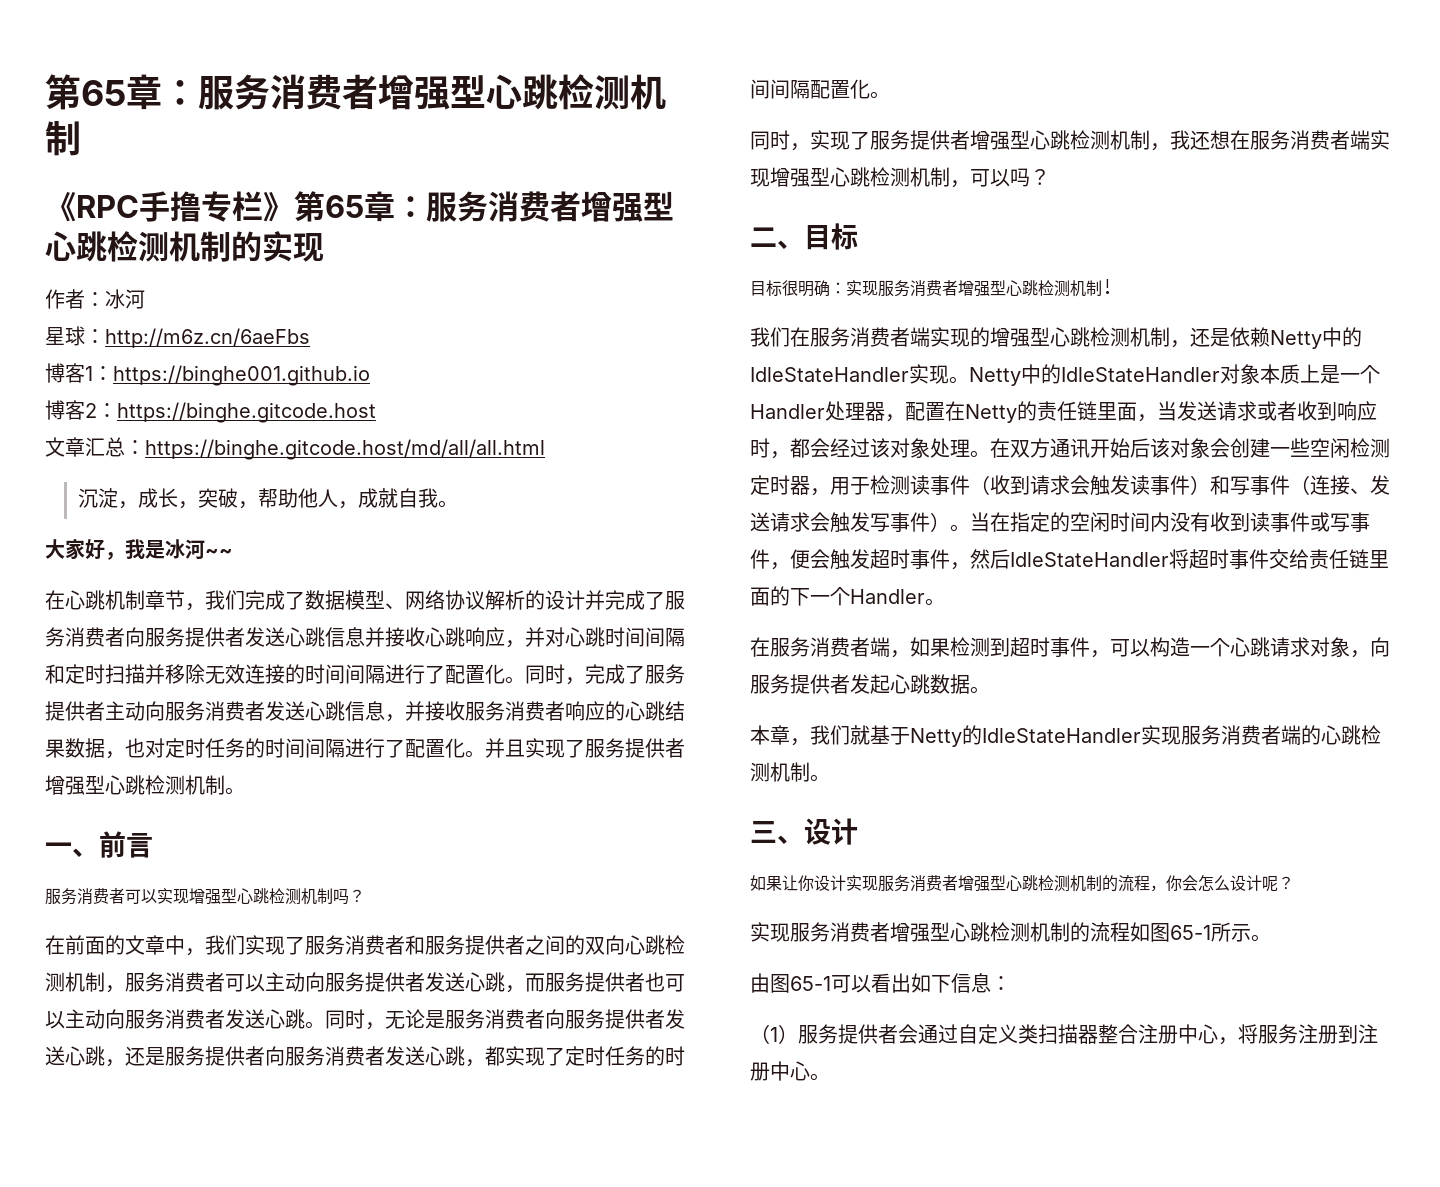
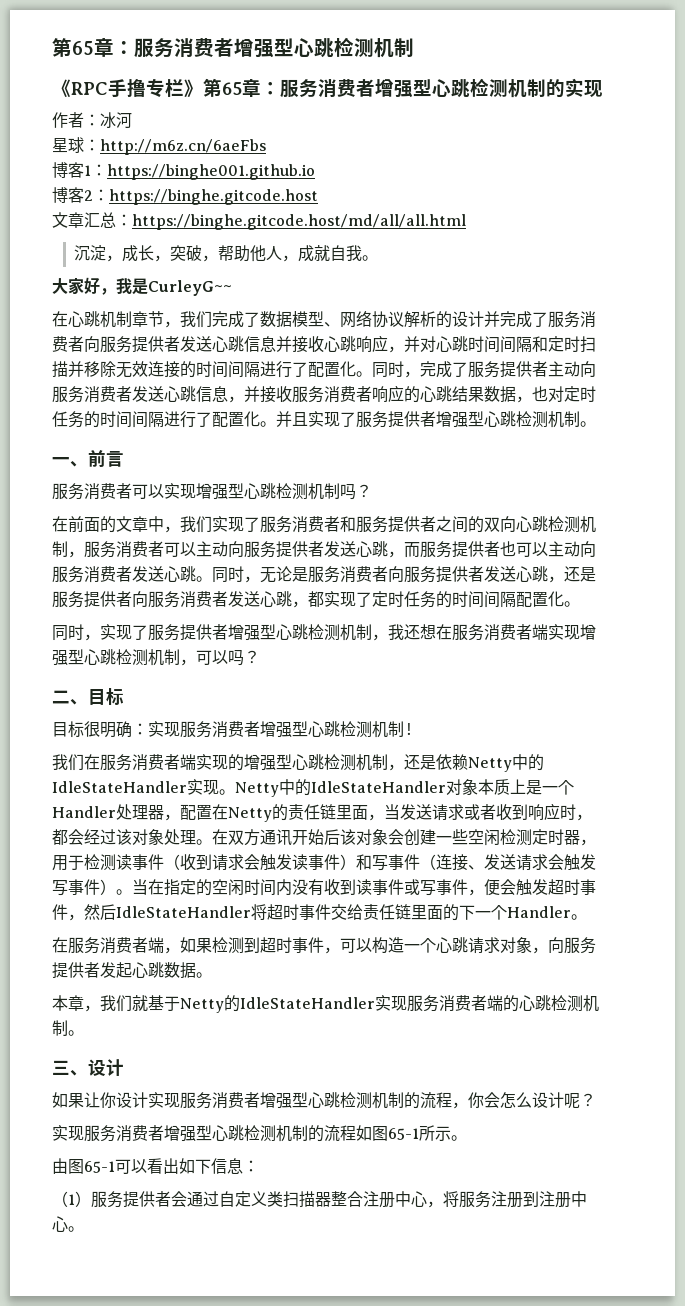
[165,539,233,559] 冰河~~ -> [148,280,232,296] CurleyG~~

